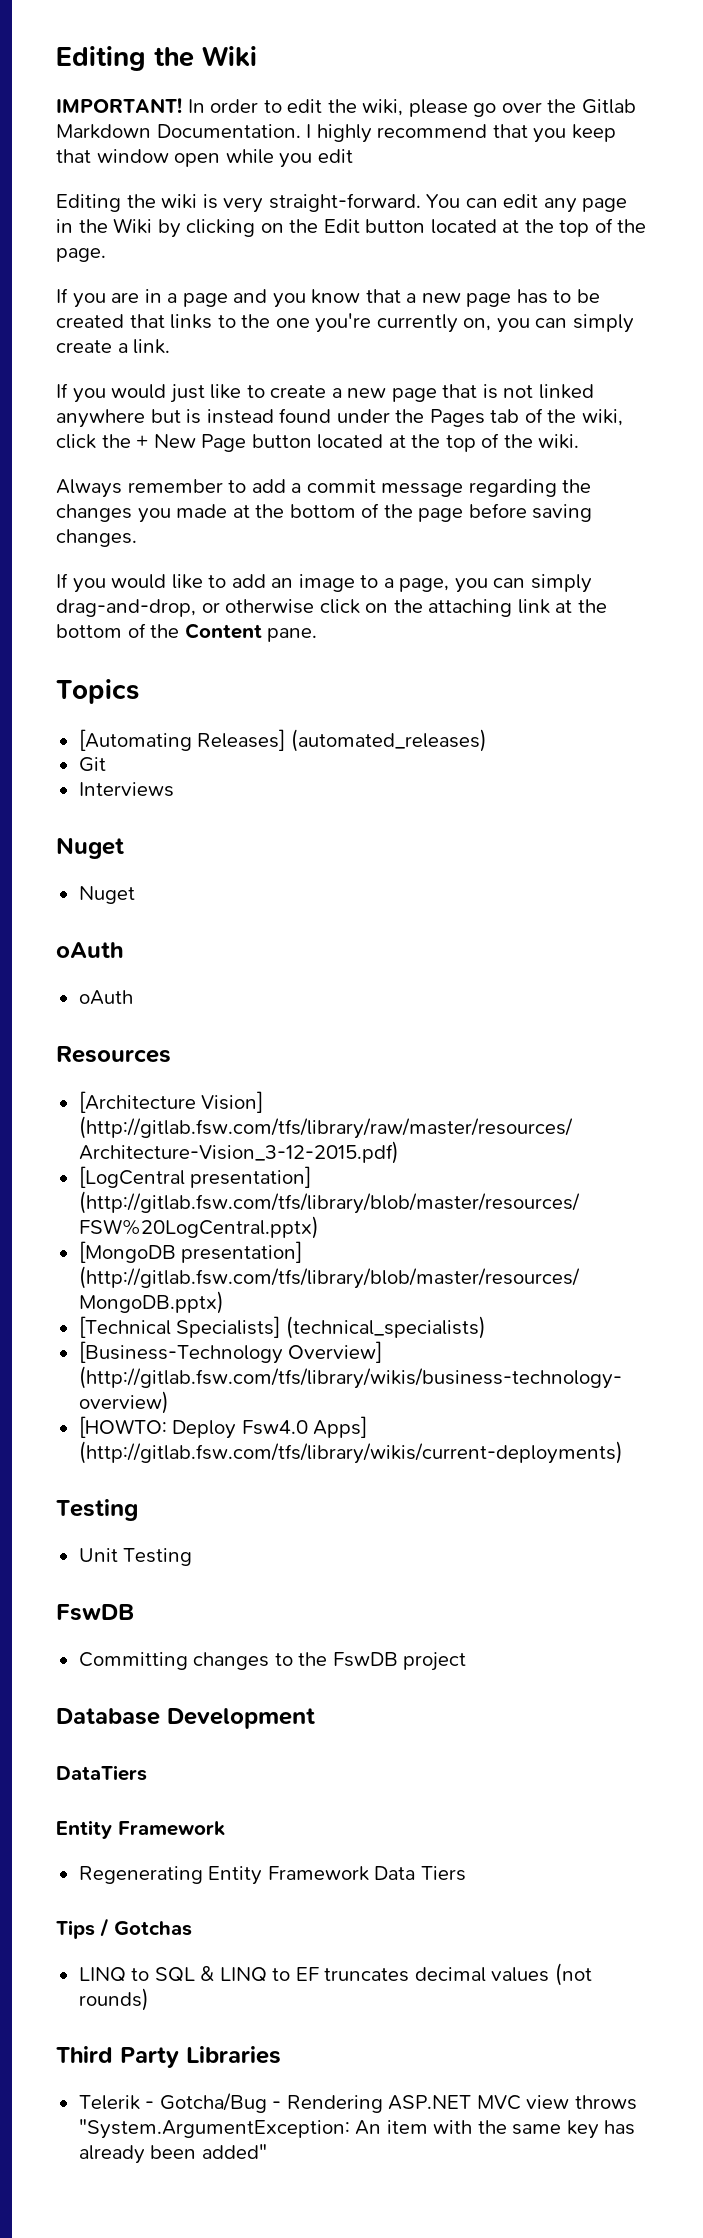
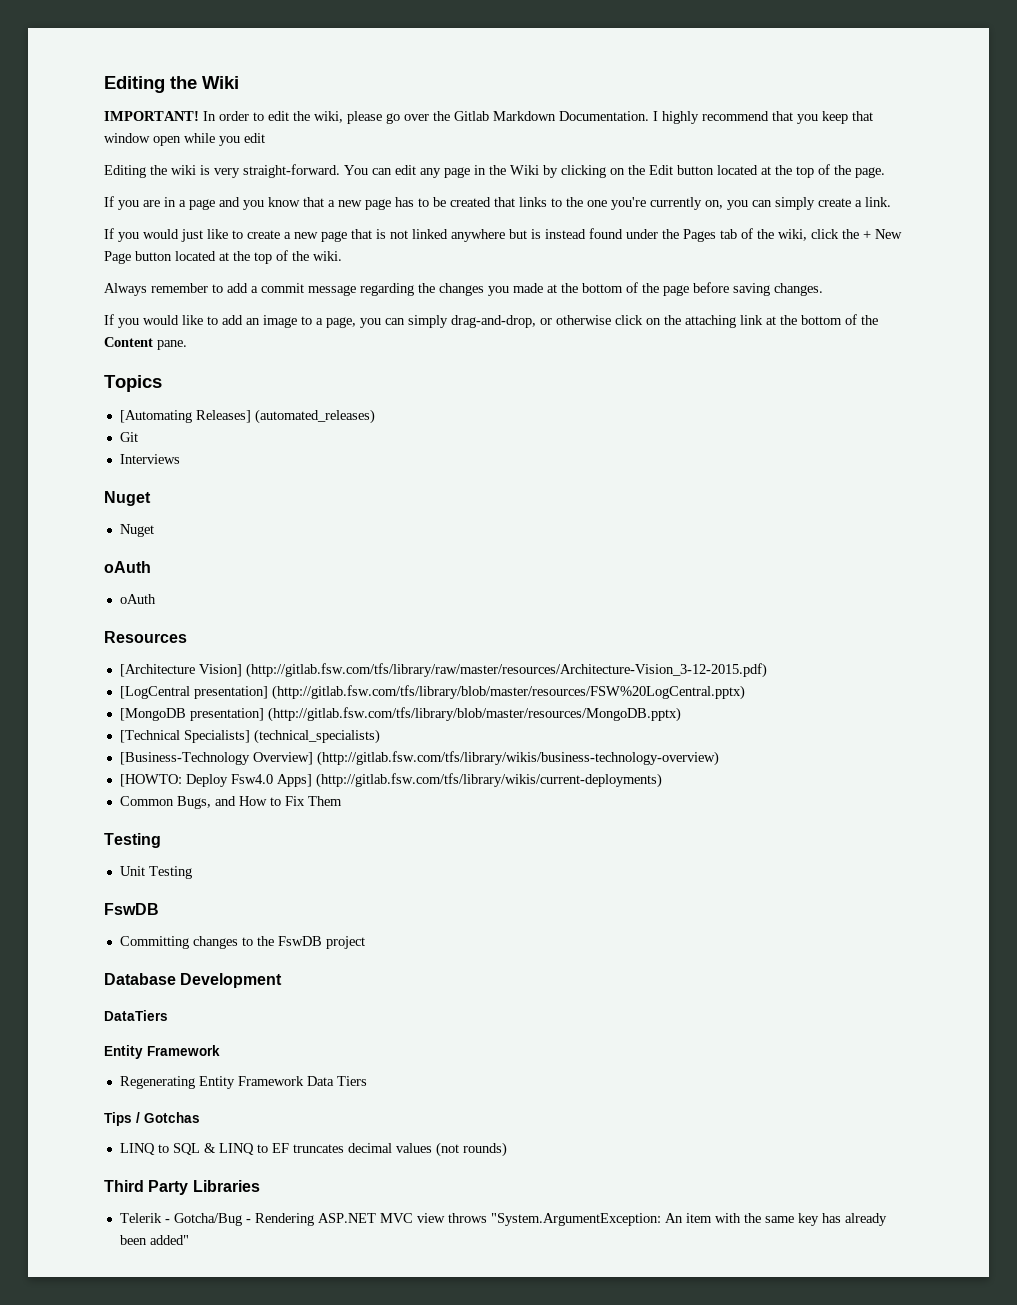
(623, 1452) none -> [119,796,342,809] // Common Bugs, and How to Fix Them

